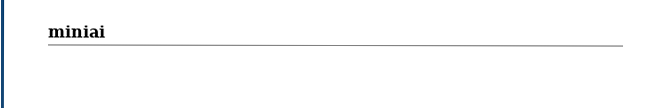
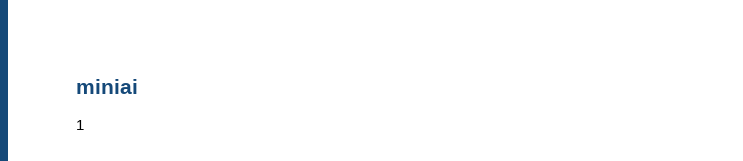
(106, 31) none -> [76,120,84,130] // 1

